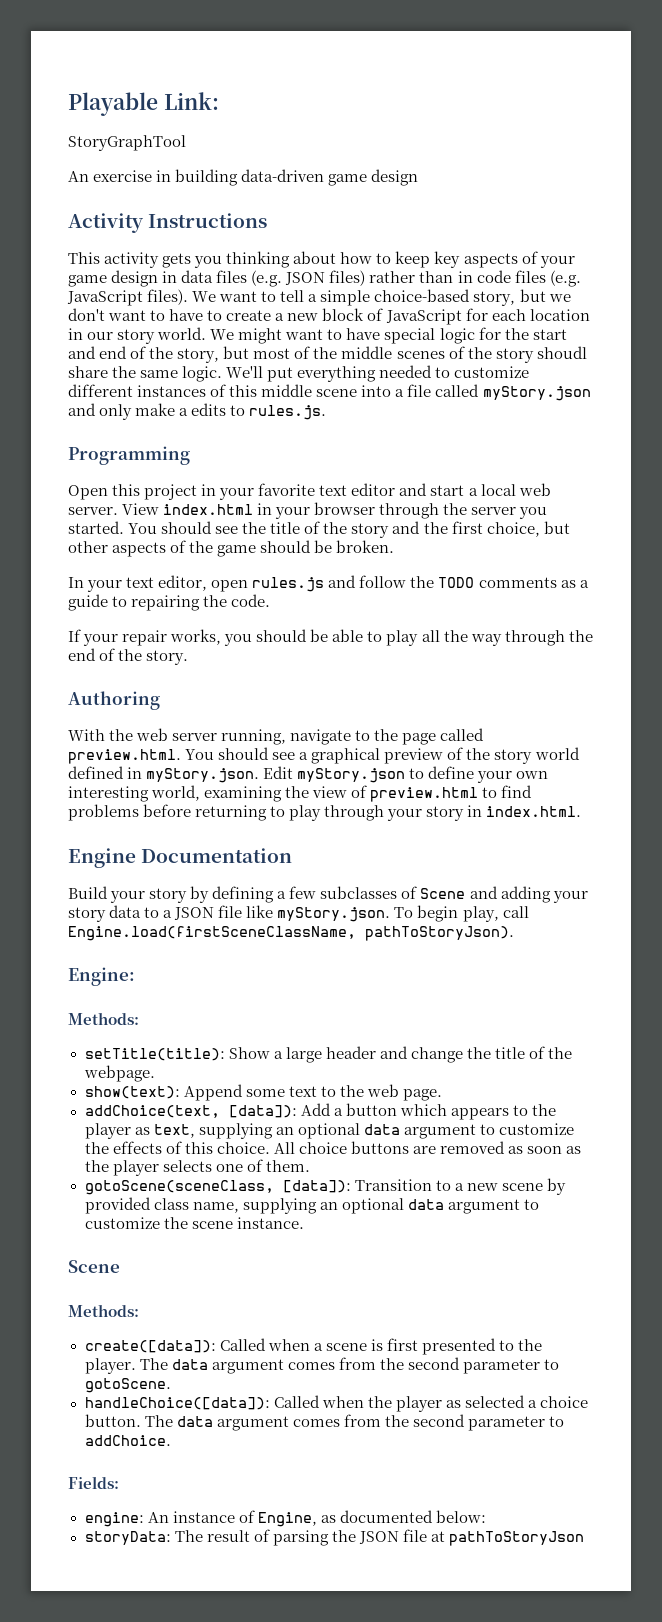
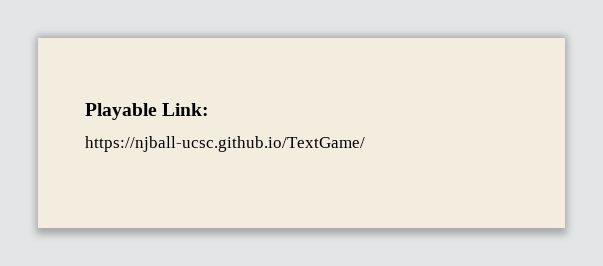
[68,135,186,151] [68,169,419,186] [68,213,268,233] [68,251,575,268] [68,270,581,287] [67,289,571,306] [68,308,590,325] [68,327,567,344] [68,346,587,363] [68,365,530,382] [68,384,591,401] [68,403,327,420] [68,446,190,465] [68,483,551,500] [68,502,548,519] [68,521,570,538] [68,540,395,557] [68,575,589,592] [68,594,271,611] [68,629,593,646] [68,648,189,665] [68,691,160,710] [68,728,485,745] [68,747,580,764] [68,766,549,783] [68,785,533,802] [68,804,582,821] [68,848,293,868] [68,886,588,903] [68,905,529,922] [68,926,514,941] [68,967,135,986] [68,1012,139,1025] [84,1046,573,1063] [83,1065,155,1082] [84,1084,442,1101] [84,1103,556,1120] [84,1123,574,1139] [84,1141,582,1154] [84,1159,310,1176] [84,1178,566,1195] [84,1197,539,1214] [84,1217,304,1229] [68,1260,120,1273] [68,1304,139,1317] [84,1338,542,1355] [84,1357,559,1374] [84,1378,171,1393] [84,1395,588,1412] [84,1414,564,1431] [84,1435,171,1446] [68,1476,119,1489] [84,1510,486,1527] [84,1529,584,1546] StoryGraphTool // An exercise in building data-driven game design // Activity Instructions // This activity gets you thinking about how to keep key aspects of your game design in data files (e.g. JSON files) rather than in code files (e.g. JavaScript files). We want to tell a simple choice-based story, but we don't want to have to create a new block of JavaScript for each location in our story world. We might want to have special logic for the start and end of the story, but most of the middle scenes of the story shoudl share the same logic. We'll put everything needed to customize different instances of this middle scene into a file called myStory.json and only make a edits to rules.js. // Programming // Open this project in your favorite text editor and start a local web server. View index.html in your browser through the server you started. You should see the title of the story and the first choice, but other aspects of the game should be broken. // In your text editor, open rules.js and follow the TODO comments as a guide to repairing the code. // If your repair works, you should be able to play all the way through the end of the story. // Authoring // With the web server running, navigate to the page called preview.html. You should see a graphical preview of the story world defined in myStory.json. Edit myStory.json to define your own interesting world, examining the view of preview.html to find problems before returning to play through your story in index.html. // Engine Documentation // Build your story by defining a few subclasses of Scene and adding your story data to a JSON file like myStory.json. To begin play, call Engine.load(firstSceneClassName, pathToStoryJson). // Engine: // Methods: // setTitle(title): Show a large header and change the title of the webpage. // show(text): Append some text to the web page. // addChoice(text, [data]): Add a button which appears to the player as text, supplying an optional data argument to customize the effects of this choice. All choice buttons are removed as soon as the player selects one of them. // gotoScene(sceneClass, [data]): Transition to a new scene by provided class name, supplying an optional data argument to customize the scene instance. // Scene // Methods: // create([data]): Called when a scene is first presented to the player. The data argument comes from the second parameter to gotoScene. // handleChoice([data]): Called when the player as selected a choice button. The data argument comes from the second parameter to addChoice. // Fields: // engine: An instance of Engine, as documented below: // storyData: The result of parsing the JSON file at pathToStoryJson -> [85,136,365,152] https://njball-ucsc.github.io/TextGame/

